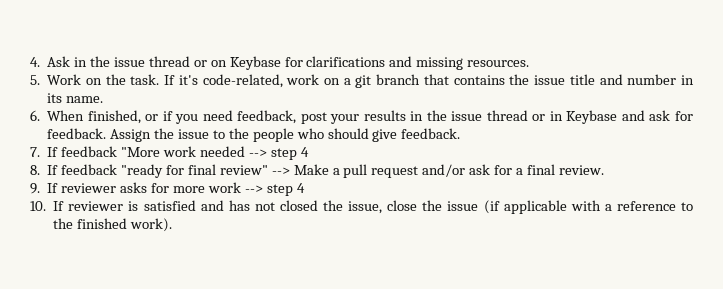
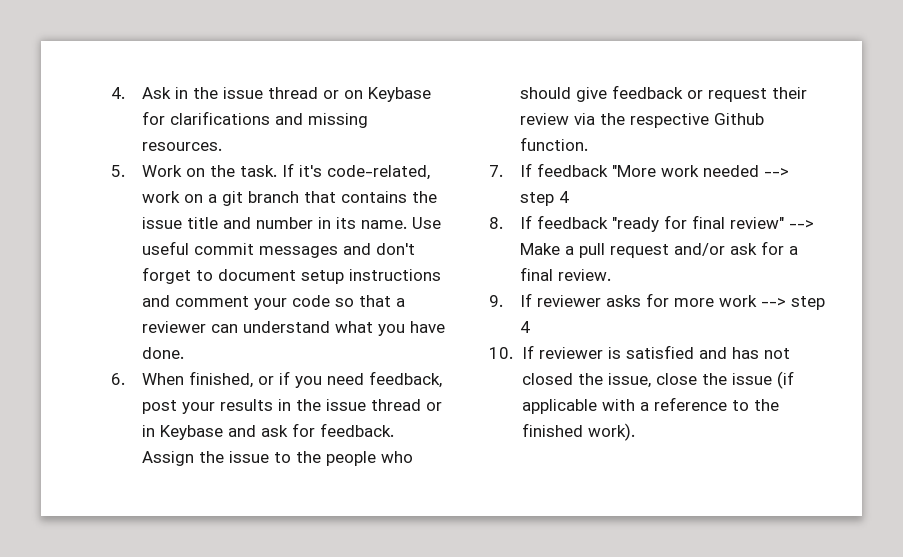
(104, 99) none -> [412,217,442,229] [142,241,416,258] [142,267,442,284] [142,295,406,310] [142,321,446,336] [142,347,185,359] Use useful commit messages and don't forget to document setup instructions and comment your code so that a reviewer can understand what you have done.
[401,128,461,139] feedback. -> [612,85,808,102] [520,113,765,128] [520,137,589,151] feedback or request their review via the respective Github function.

